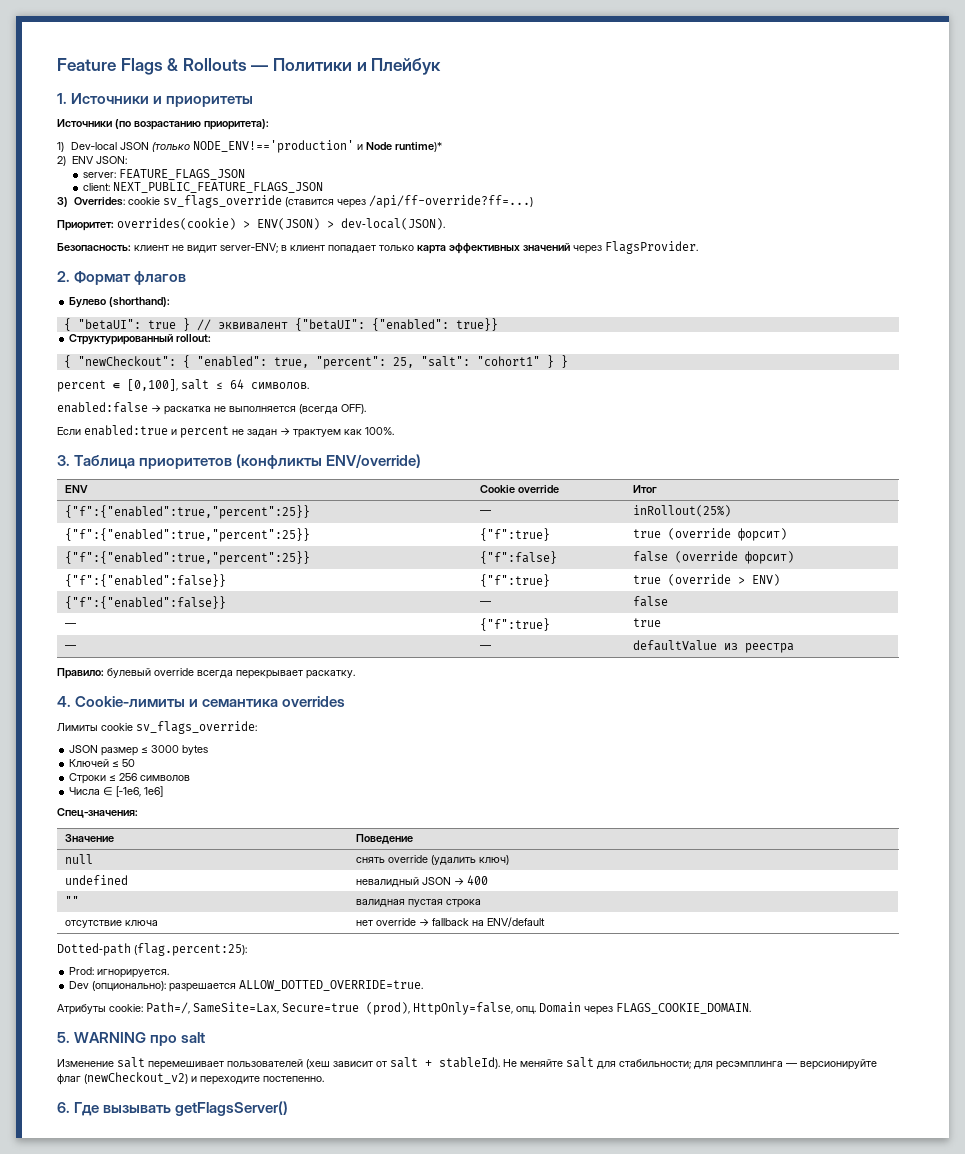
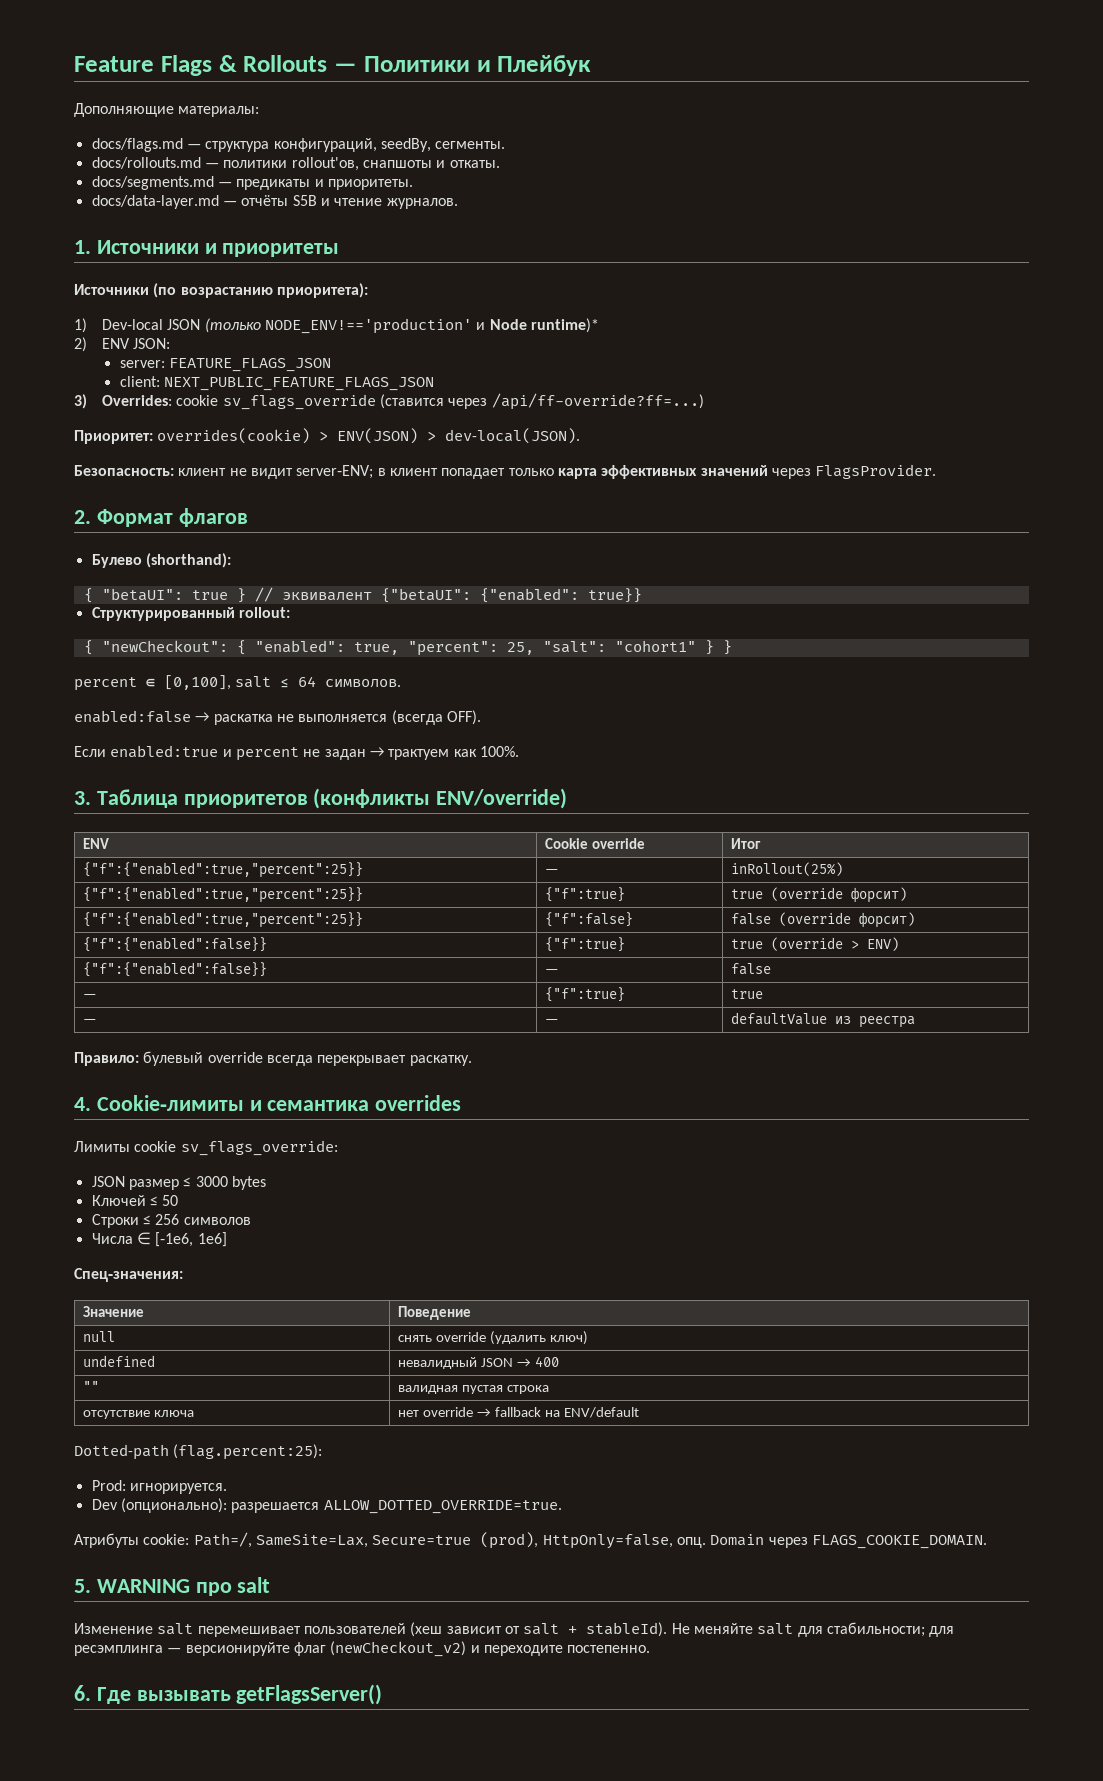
(442, 66) none -> [74,103,260,117] [91,138,506,152] [91,157,500,171] [91,176,413,190] [91,195,458,209] // Дополняющие материалы: // docs/flags.md — структура конфигураций, seedBy, сегменты. // docs/rollouts.md — политики rollout'ов, снапшоты и откаты. // docs/segments.md — предикаты и приоритеты. // docs/data-layer.md — отчёты S5B и чтение журналов.

